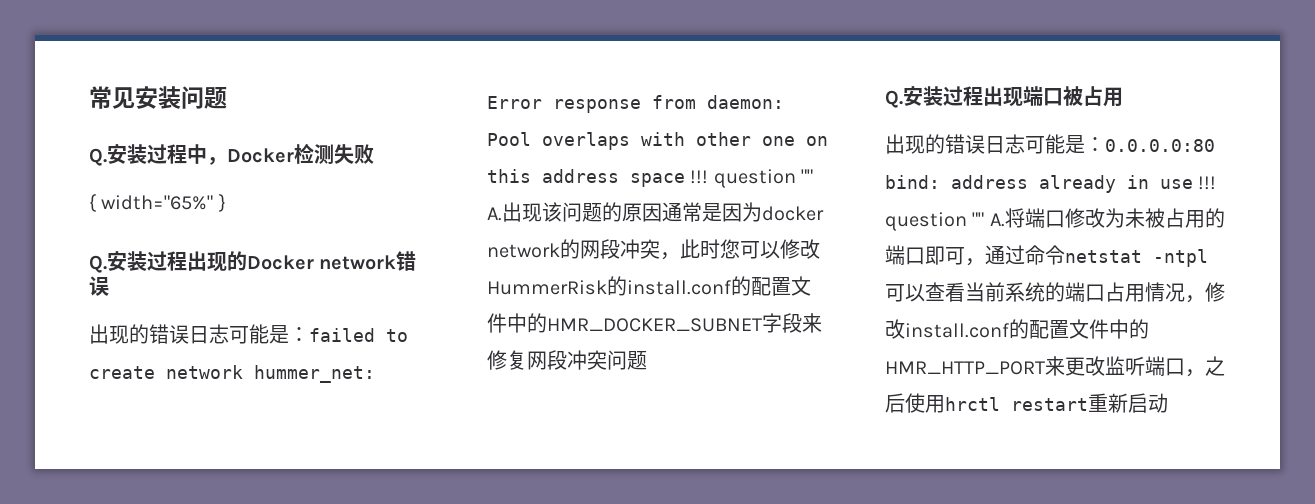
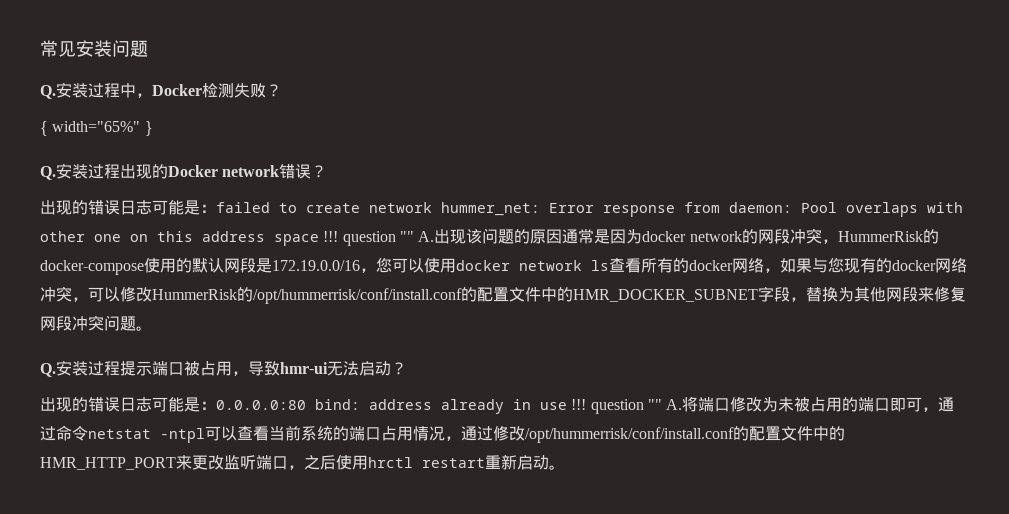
(374, 154) none -> [266,84,282,97] ？
(109, 286) none -> [311,165,328,178] ？
[680,239,740,259] 此时您 -> [837,229,939,244] [40,257,967,275] [40,286,88,302] HummerRisk的docker-compose使用的默认网段是172.19.0.0/16，您可以使用docker network ls查看所有的docker网络，如果与您现有的docker网络冲突，
[627,280,731,295] install.conf -> [253,288,462,304] /opt/hummerrisk/conf/install.conf
(802, 323) none -> [790,287,918,302] ，替换为其他网段
[885,86,1023,108] // Q.安装过程出现 -> [136,326,152,331] [40,360,152,377] 。 // Q.安装过程提示
(1123, 97) none -> [232,361,407,376] ，导致hmr-ui无法启动？
[1205,282,1225,302] [885,319,1009,339] 修改install.conf -> [461,425,734,443] 通过修改/opt/hummerrisk/conf/install.conf
(1168, 403) none -> [549,465,565,470] 。

